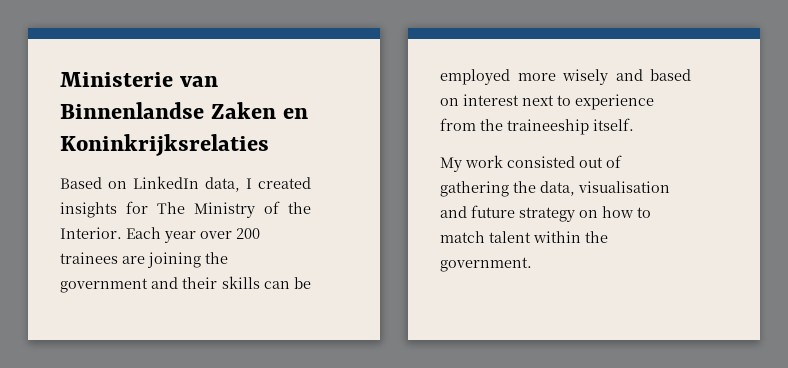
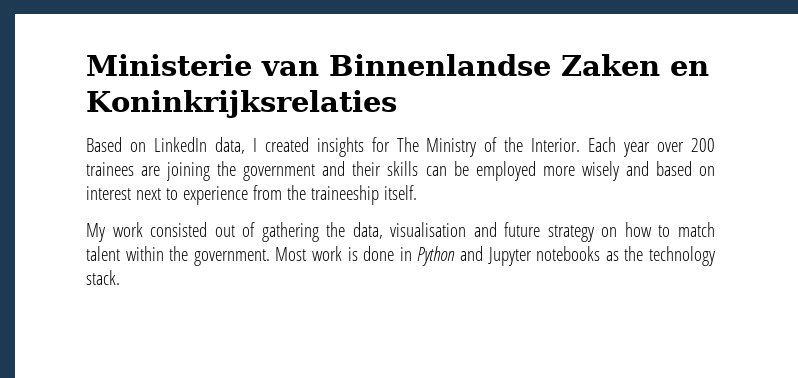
(532, 264) none -> [275,246,716,266] [86,270,120,285] Most work is done in Python and Jupyter notebooks as the technology stack.

